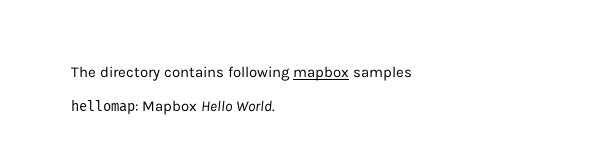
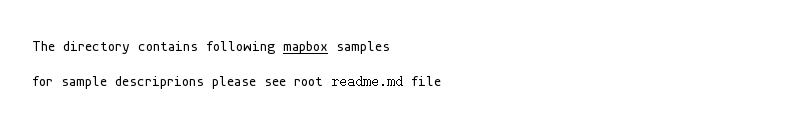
[71,99,276,115] hellomap: Mapbox Hello World. -> [32,75,441,89] for sample descriprions please see root readme.md file

